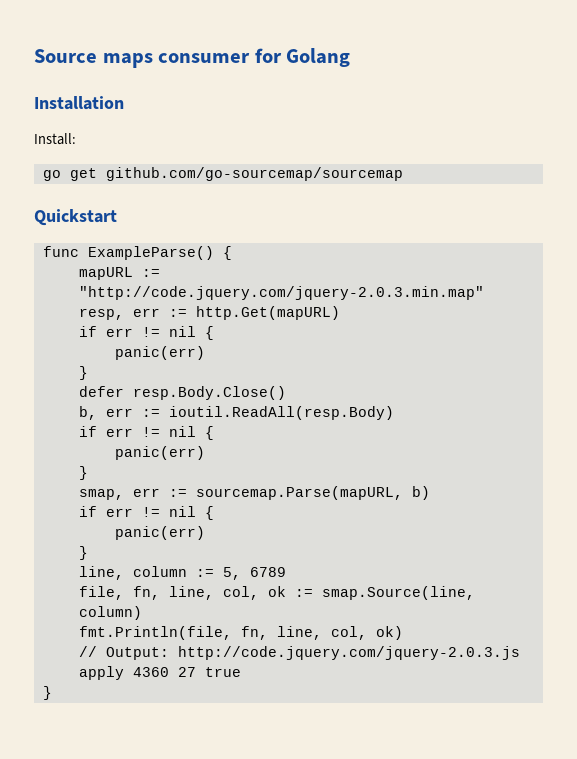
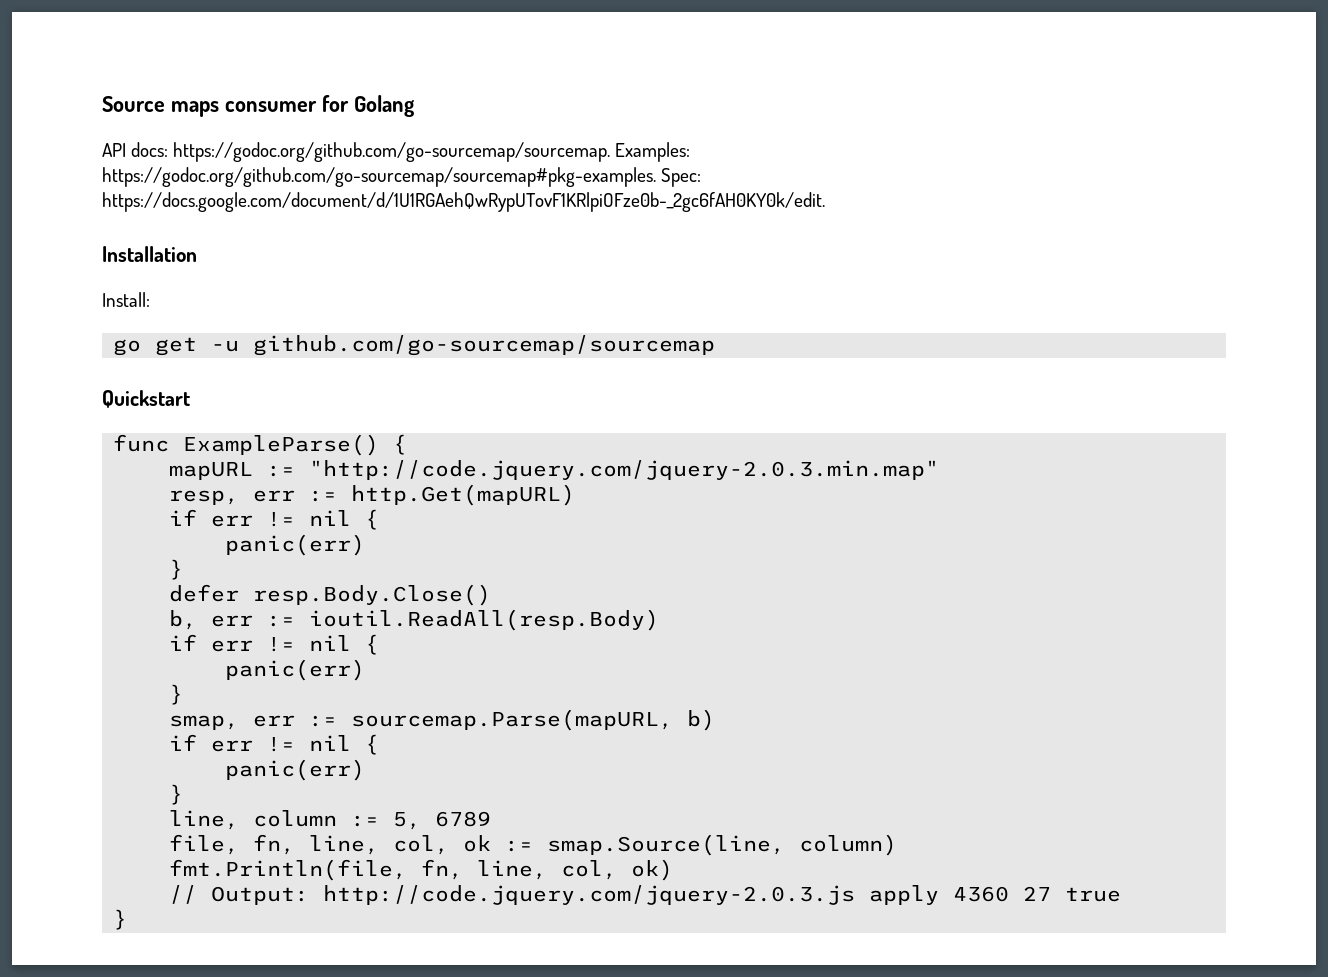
(351, 57) none -> [102,142,691,162] [102,167,702,187] [102,192,825,212] // API docs: https://godoc.org/github.com/go-sourcemap/sourcemap. Examples: https://godoc.org/github.com/go-sourcemap/sourcemap#pkg-examples. Spec: https://docs.google.com/document/d/1U1RGAehQwRypUTovF1KRlpiOFze0b-_2gc6fAH0KY0k/edit.
(97, 174) none -> [211,341,240,352] -u

